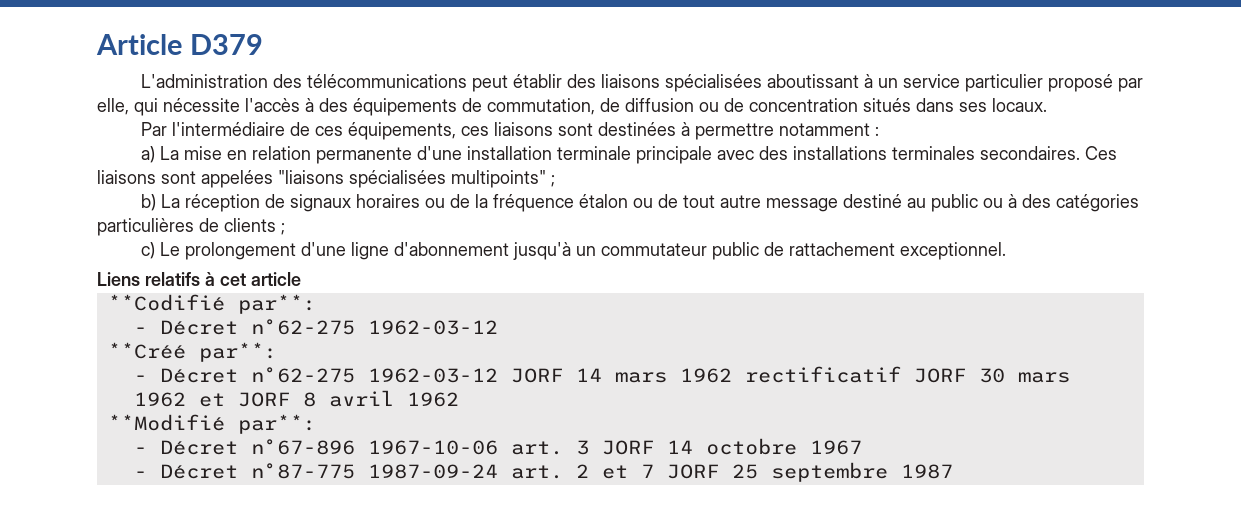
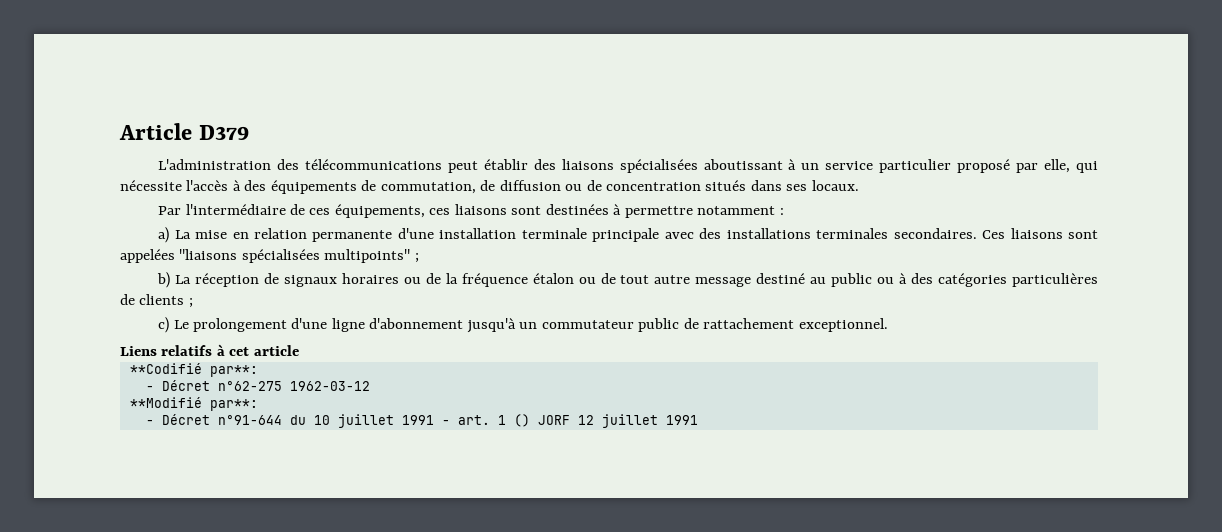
[107,342,277,362] [133,366,1070,383] [133,390,459,407] [107,414,316,434] [133,438,862,455] [133,462,953,482] **Créé par**: // - Décret n°62-275 1962-03-12 JORF 14 mars 1962 rectificatif JORF 30 mars 1962 et JORF 8 avril 1962 // **Modifié par**: // - Décret n°67-896 1967-10-06 art. 3 JORF 14 octobre 1967 // - Décret n°87-775 1987-09-24 art. 2 et 7 JORF 25 septembre 1987 -> [129,397,258,411] [145,414,698,428] **Modifié par**: // - Décret n°91-644 du 10 juillet 1991 - art. 1 () JORF 12 juillet 1991

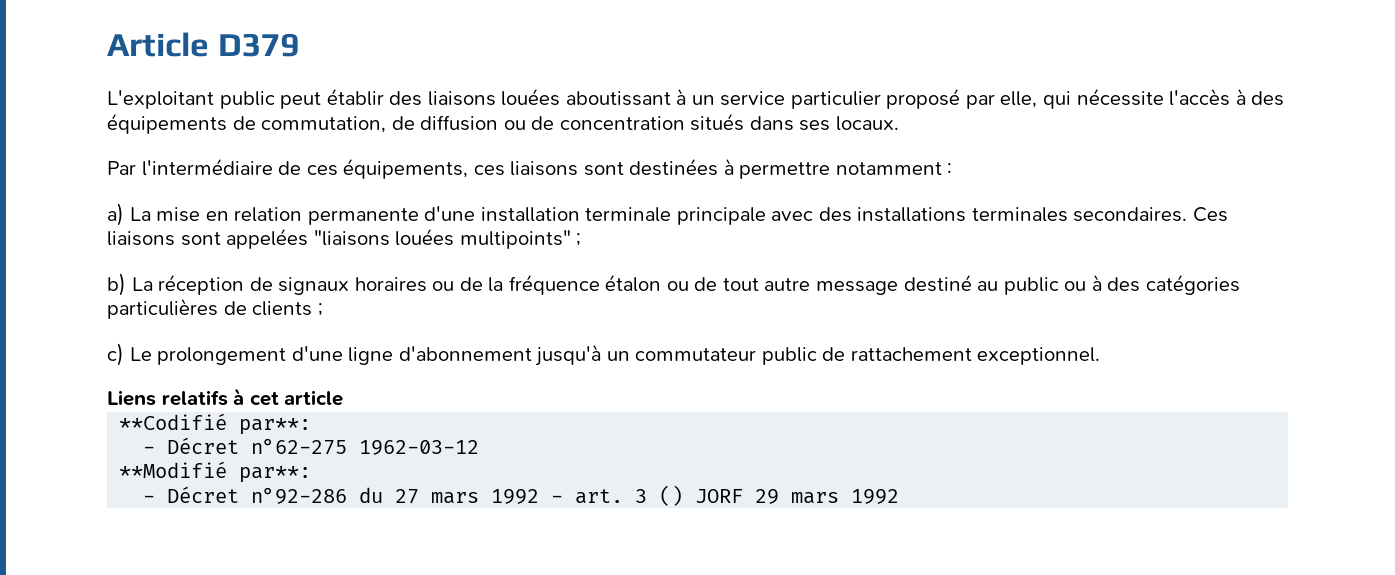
[158,159,442,170] L'administration des télécommunications -> [107,90,275,109] L'exploitant public
[619,159,698,173] spécialisées -> [501,88,561,106] louées
[241,249,320,263] spécialisées -> [395,228,455,246] louées
[217,414,434,428] n°91-644 du 10 juillet 1991 -> [251,487,540,504] n°92-286 du 27 mars 1992
[497,415,506,425] 1 -> [635,489,648,503] 3
[577,414,698,428] 12 juillet 1991 -> [755,489,900,504] 29 mars 1992

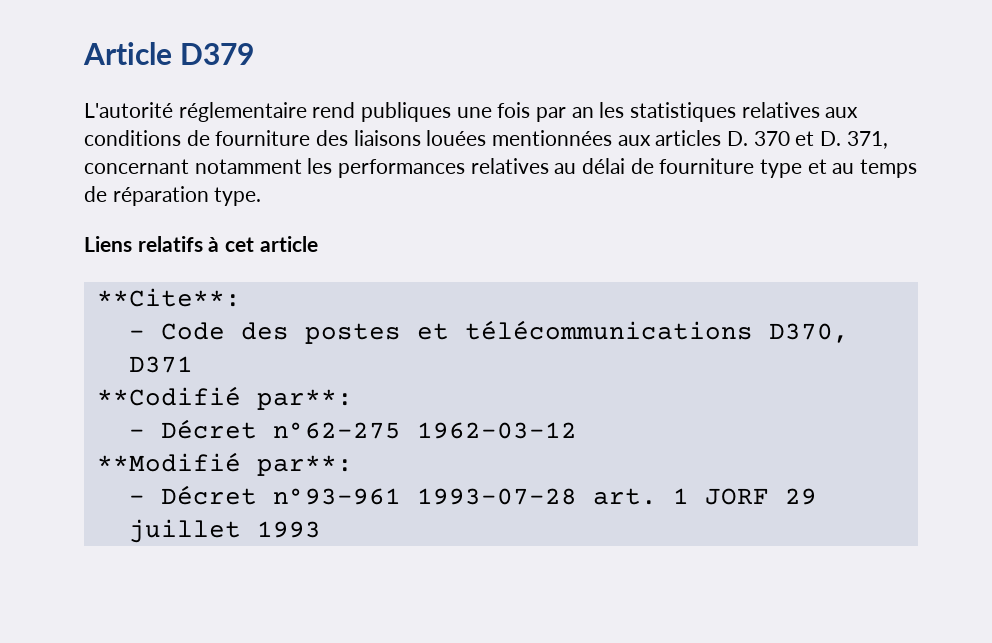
[107,88,1285,109] [107,113,899,134] [107,158,953,179] [107,203,1229,226] [107,228,582,249] [107,273,1240,296] [107,298,323,319] [107,343,1101,366] L'exploitant public peut établir des liaisons louées aboutissant à un service particulier proposé par elle, qui nécessite l'accès à des équipements de commutation, de diffusion ou de concentration situés dans ses locaux. // Par l'intermédiaire de ces équipements, ces liaisons sont destinées à permettre notamment : // a) La mise en relation permanente d'une installation terminale principale avec des installations terminales secondaires. Ces liaisons sont appelées "liaisons louées multipoints" ; // b) La réception de signaux horaires ou de la fréquence étalon ou de tout autre message destiné au public ou à des catégories particulières de clients ; // c) Le prolongement d'une ligne d'abonnement jusqu'à un commutateur public de rattachement exceptionnel. -> [84,102,859,122] [84,130,888,149] [84,158,918,178] [84,186,262,206] L'autorité réglementaire rend publiques une fois par an les statistiques relatives aux conditions de fourniture des liaisons louées mentionnées aux articles D. 370 et D. 371, concernant notamment les performances relatives au délai de fourniture type et au temps de réparation type.
(344, 398) none -> [96,288,241,307] [128,320,849,344] [128,356,193,373] // **Cite**: // - Code des postes et télécommunications D370, D371
[251,485,900,506] n°92-286 du 27 mars 1992 - art. 3 () JORF 29 mars 1992 -> [272,488,817,505] [128,519,321,543] n°93-961 1993-07-28 art. 1 JORF 29 juillet 1993

